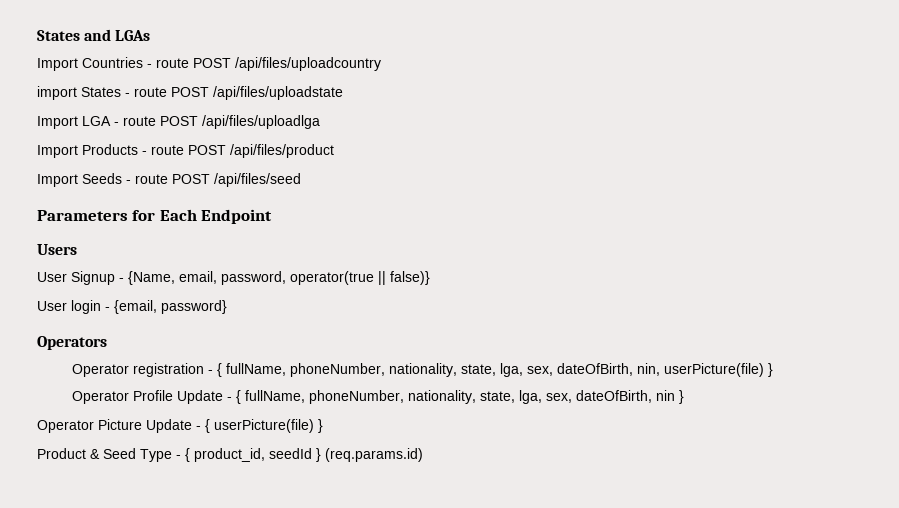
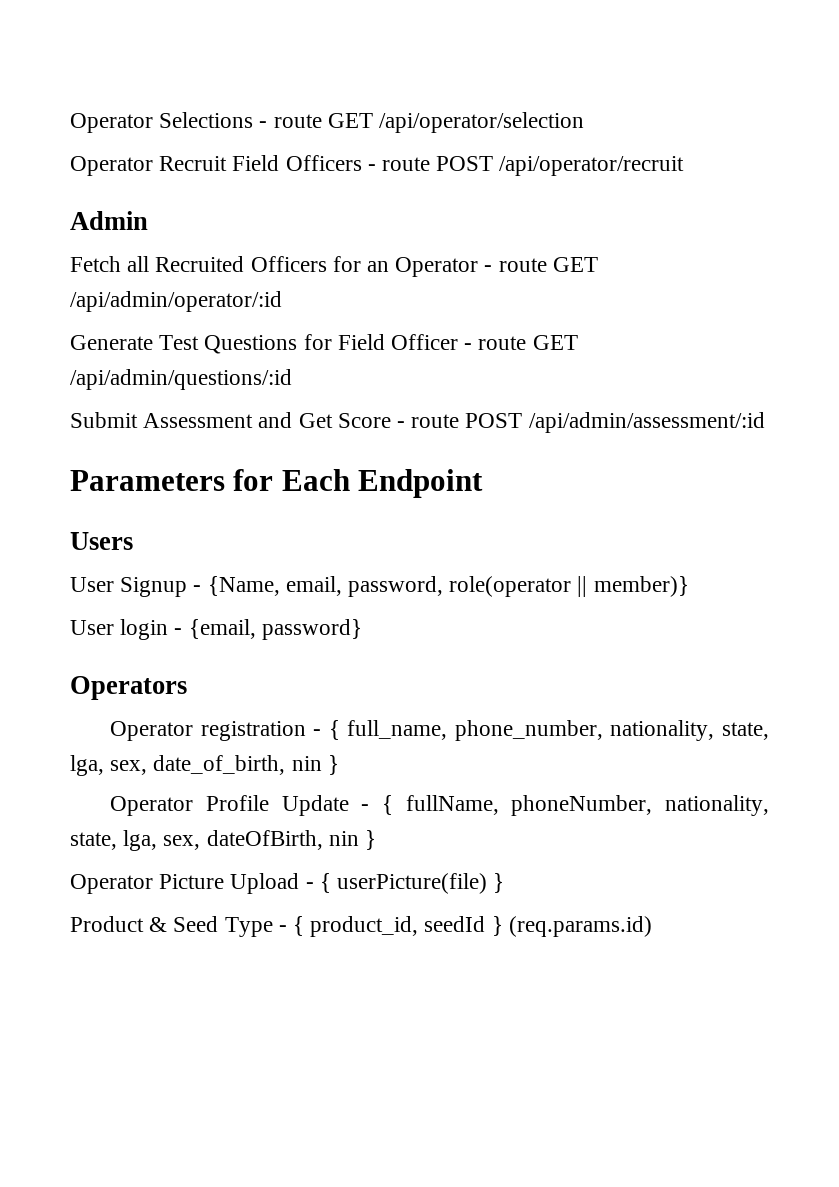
[37,29,151,41] [37,57,381,71] [37,86,343,100] [37,115,320,129] [37,144,334,158] [37,173,301,187] States and LGAs // Import Countries - route POST /api/files/uploadcountry // import States - route POST /api/files/uploadstate // Import LGA - route POST /api/files/uploadlga // Import Products - route POST /api/files/product // Import Seeds - route POST /api/files/seed -> [70,112,585,133] [70,155,685,176] [70,211,148,230] [70,256,598,277] [70,291,282,312] [70,334,578,354] [70,369,292,390] [70,412,765,433] Operator Selections - route GET /api/operator/selection // Operator Recruit Field Officers - route POST /api/operator/recruit // Admin // Fetch all Recruited Officers for an Operator - route GET /api/admin/operator/:id // Generate Test Questions for Field Officer - route GET /api/admin/questions/:id // Submit Assessment and Get Score - route POST /api/admin/assessment/:id
[290,271,430,285] operator(true || false)} -> [449,576,689,597] role(operator || member)}
[226,363,765,377] fullName, phoneNumber, nationality, state, lga, sex, dateOfBirth, nin, userPicture(file) -> [347,720,769,741] [70,755,322,776] full_name, phone_number, nationality, state, lga, sex, date_of_birth, nin
[146,419,192,433] Update -> [230,873,300,894] Upload

